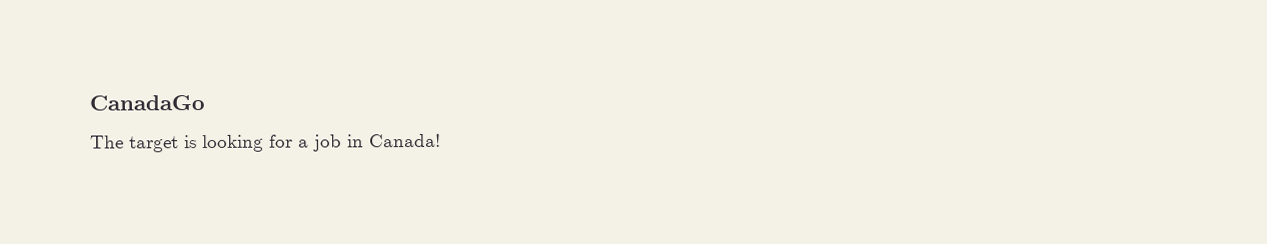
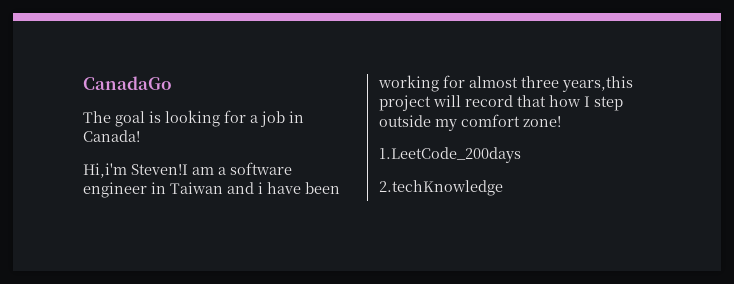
[129,136,179,153] target -> [115,111,145,127] goal
(441, 140) none -> [83,162,292,178] [83,182,340,198] [378,75,633,92] [379,95,623,111] [379,114,561,131] [379,147,521,163] [379,180,503,196] // Hi,i'm Steven!I am a software engineer in Taiwan and i have been working for almost three years,this project will record that how I step outside my comfort zone! // 1.LeetCode_200days // 2.techKnowledge

